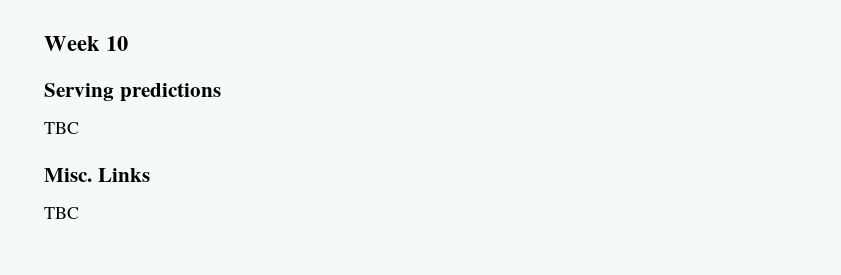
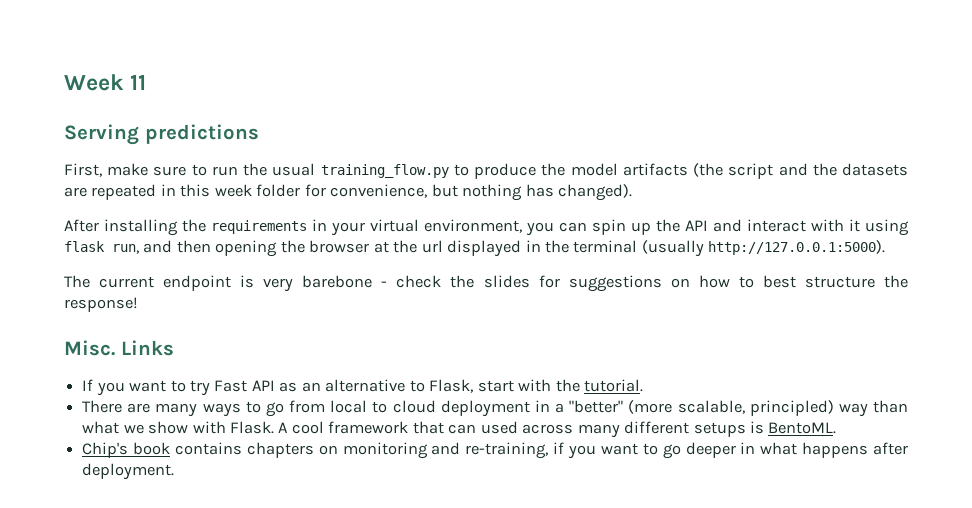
[106,36,129,51] 10 -> [130,74,147,90] 11
[44,122,79,134] [44,168,150,182] [44,207,79,219] TBC // Misc. Links // TBC -> [64,163,909,179] [64,184,633,201] [64,219,909,236] [64,240,886,257] [64,275,908,292] [64,297,138,312] [64,340,174,356] [82,379,643,396] [82,400,908,417] [82,421,837,438] [82,442,908,459] [82,463,175,480] First, make sure to run the usual training_flow.py to produce the model artifacts (the script and the datasets are repeated in this week folder for convenience, but nothing has changed). // After installing the requirements in your virtual environment, you can spin up the API and interact with it using flask run, and then opening the browser at the url displayed in the terminal (usually http://127.0.0.1:5000). // The current endpoint is very barebone - check the slides for suggestions on how to best structure the response! // Misc. Links // If you want to try Fast API as an alternative to Flask, start with the tutorial. // There are many ways to go from local to cloud deployment in a "better" (more scalable, principled) way than what we show with Flask. A cool framework that can used across many different setups is BentoML. // Chip's book contains chapters on monitoring and re-training, if you want to go deeper in what happens after deployment.

